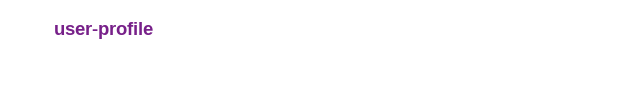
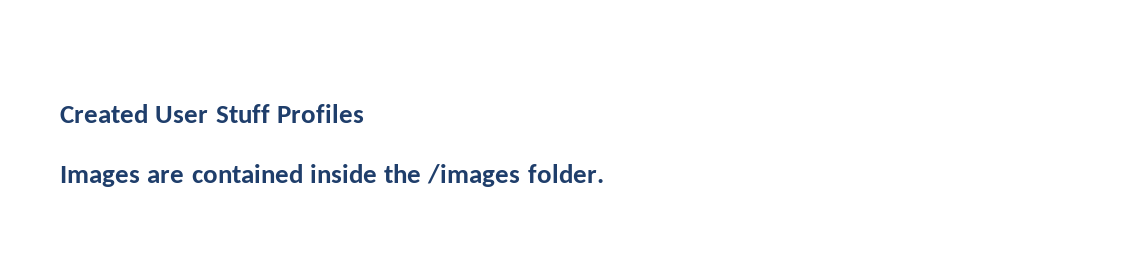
[54,22,153,39] user-profile -> [60,104,364,123] [60,164,604,187] Created User Stuff Profiles // Images are contained inside the /images folder.

